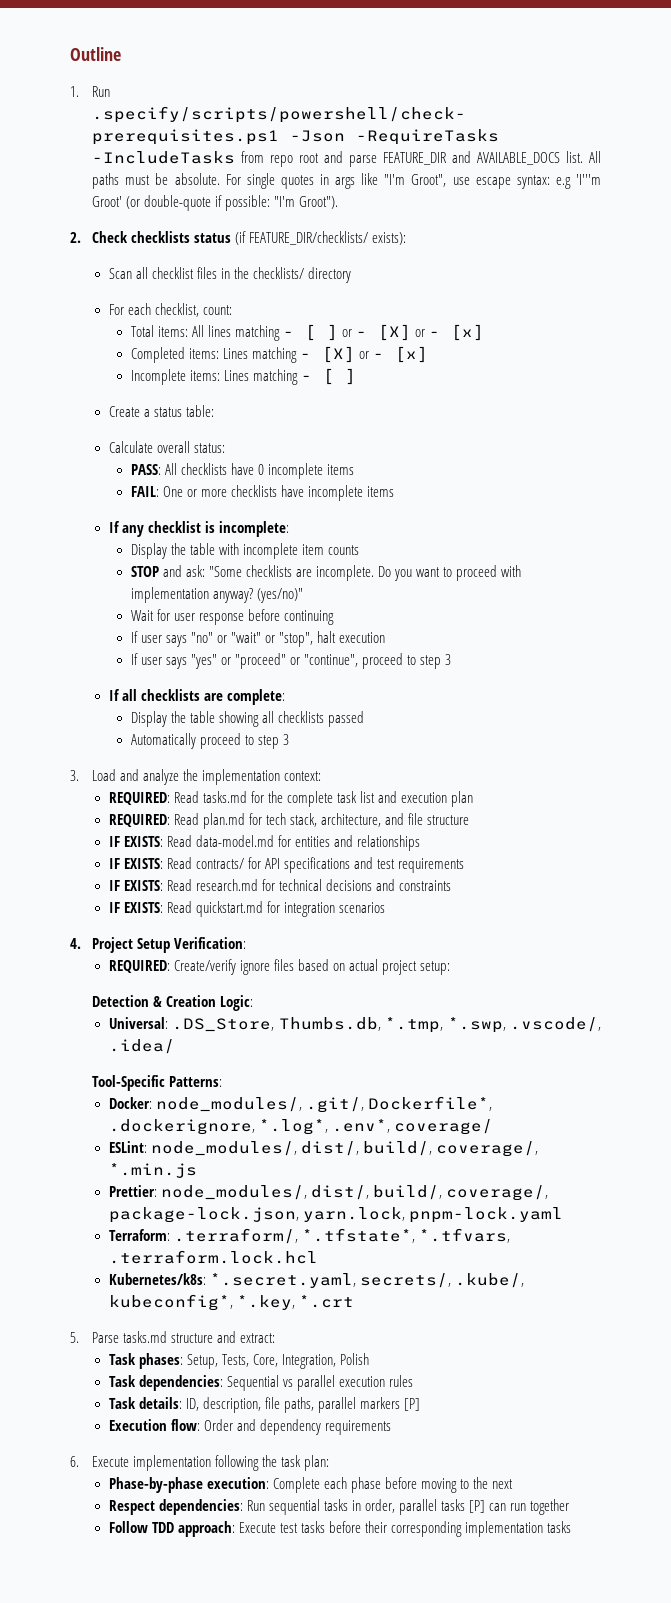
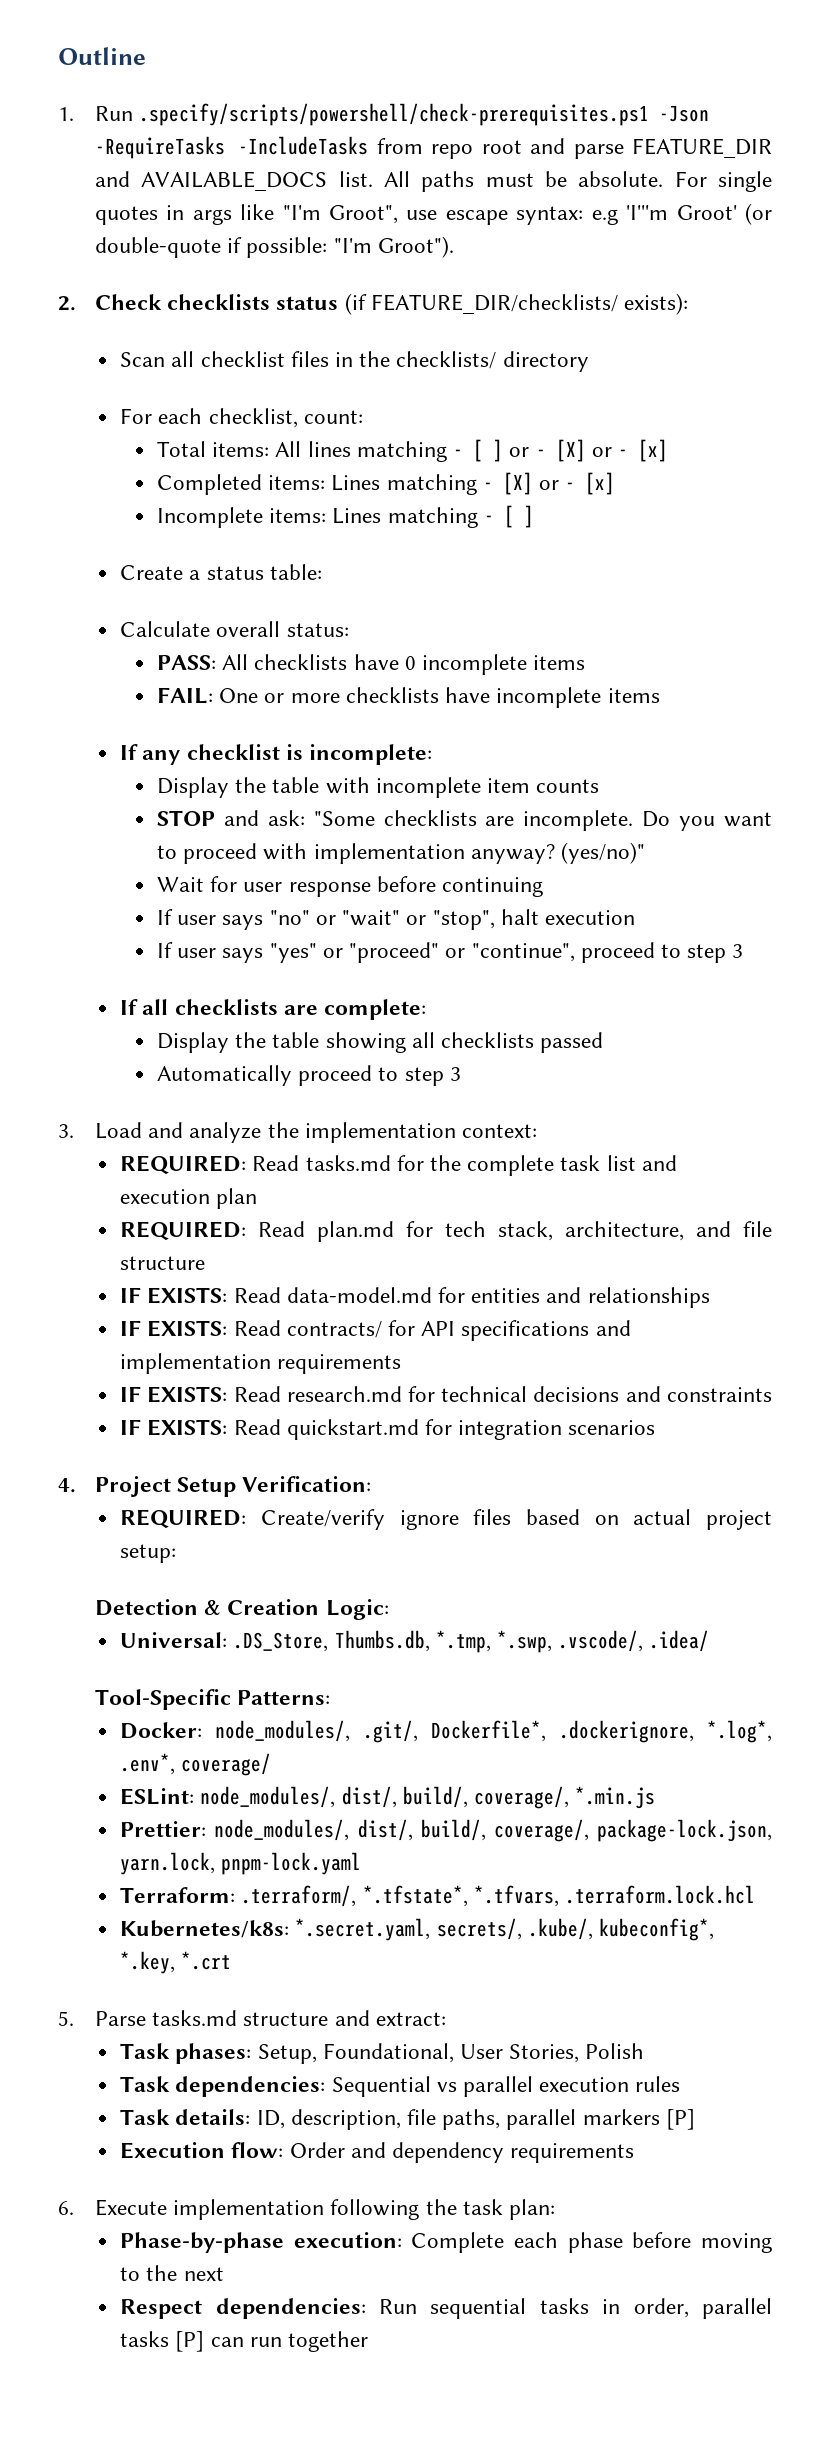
[377,859,396,869] test -> [120,1353,272,1374] implementation
[221,1354,336,1369] Tests, Core, Integration, -> [322,2043,580,2063] Foundational, User Stories,
[108,1521,572,1537] // Follow TDD approach: Execute test tasks before their corresponding implementation tasks -> (369, 2341) none

